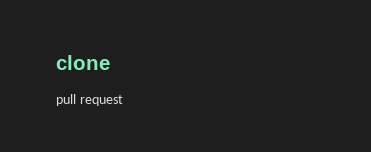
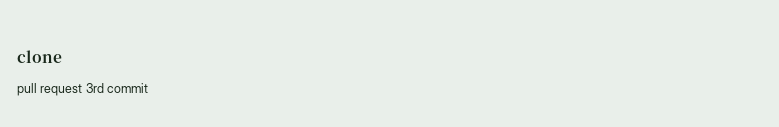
(123, 100) none -> [85,83,149,93] 3rd commit

